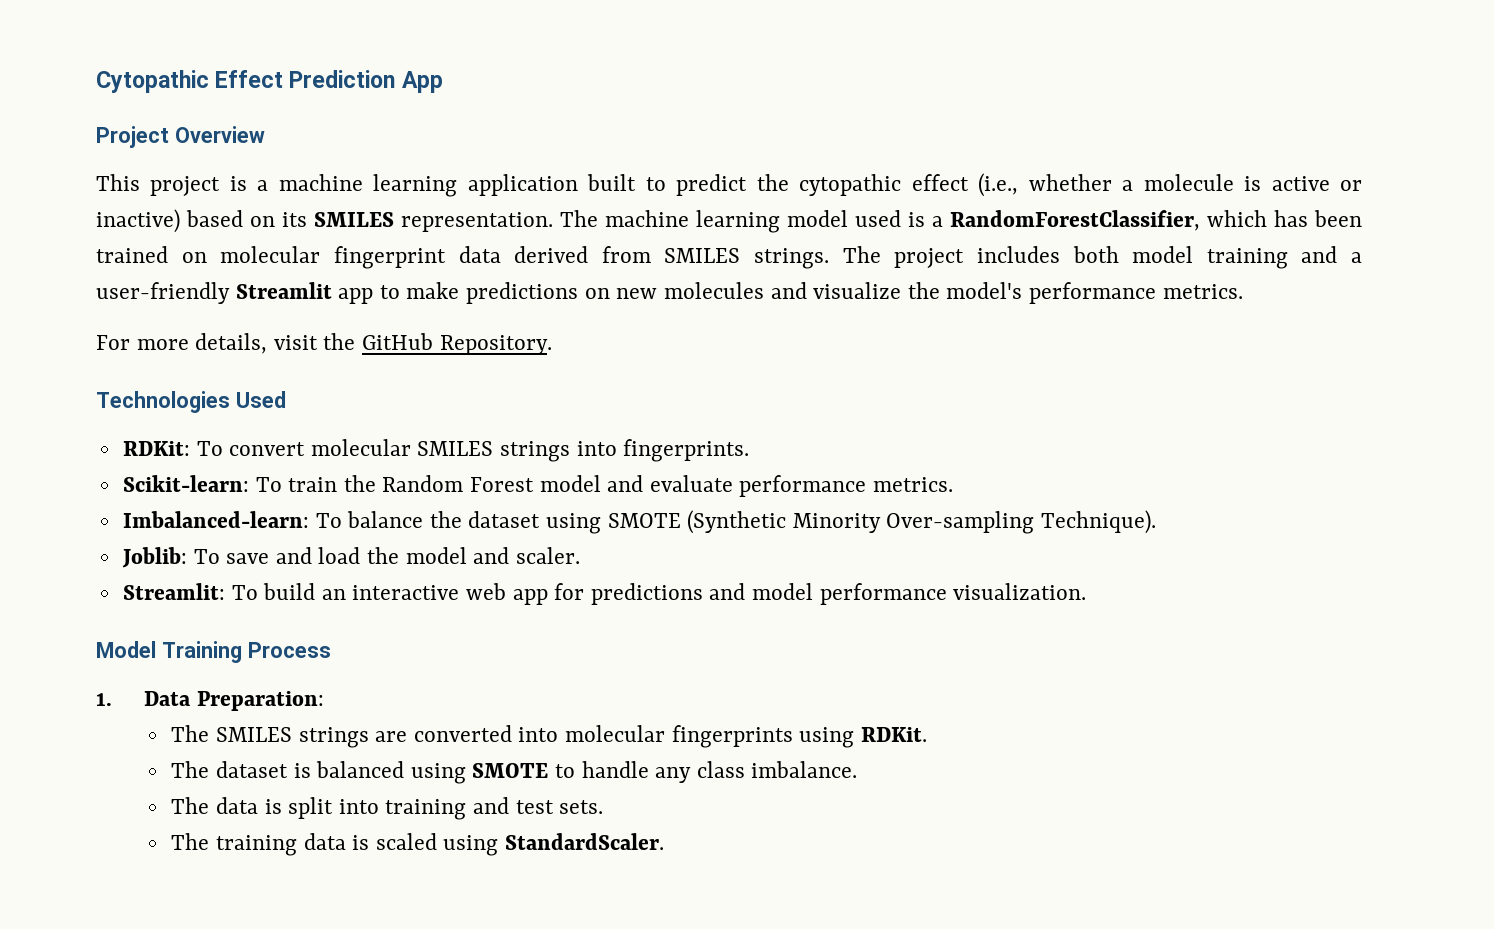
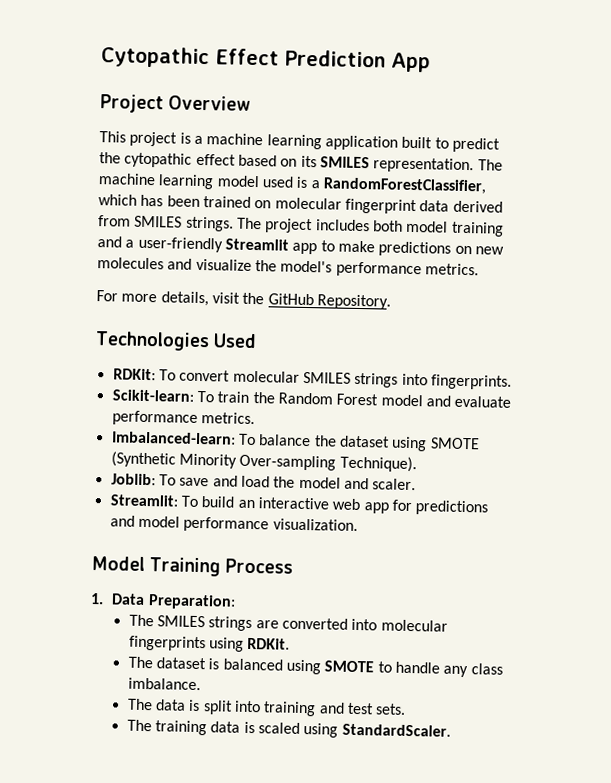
[978,173,1362,197] [96,209,180,233] (i.e., whether a molecule is active or inactive) -> (236, 159) none

